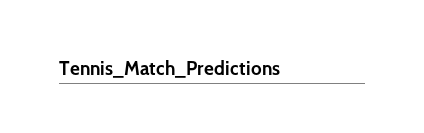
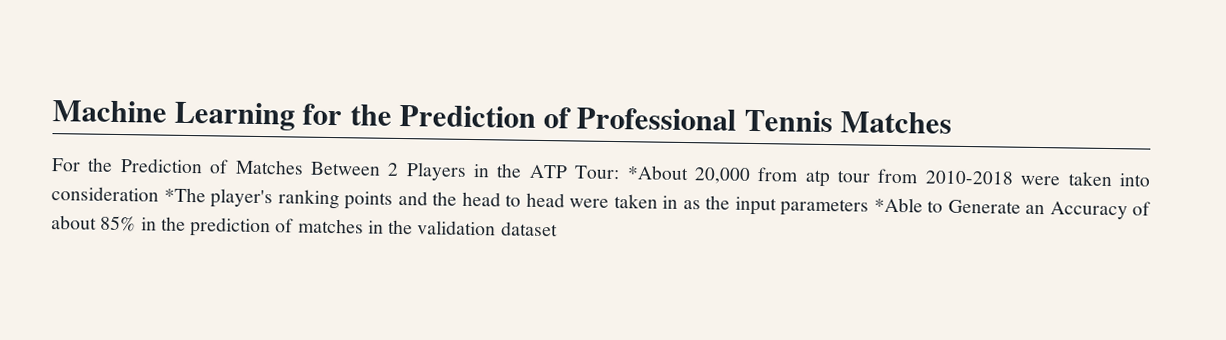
[59,60,280,78] Tennis_Match_Predictions -> [52,100,952,134] [51,157,1152,188] [51,186,1151,220] [51,215,558,238] Machine Learning for the Prediction of Professional Tennis Matches // For the Prediction of Matches Between 2 Players in the ATP Tour: *About 20,000 from atp tour from 2010-2018 were taken into consideration *The player's ranking points and the head to head were taken in as the input parameters *Able to Generate an Accuracy of about 85% in the prediction of matches in the validation dataset

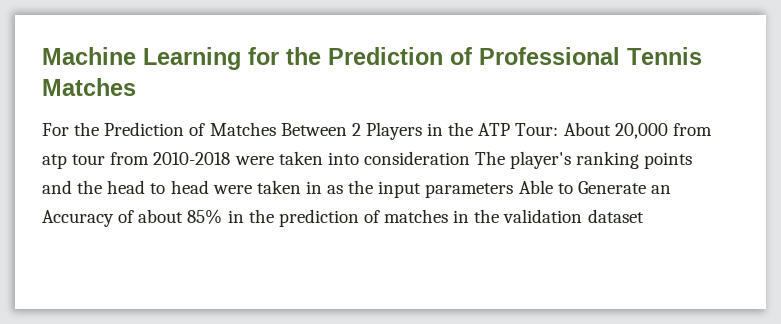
[626,165,689,181] *About -> [563,122,611,136] About
[163,187,206,203] *The -> [475,151,506,165] The
[873,197,923,213] *Able -> [518,180,553,194] Able

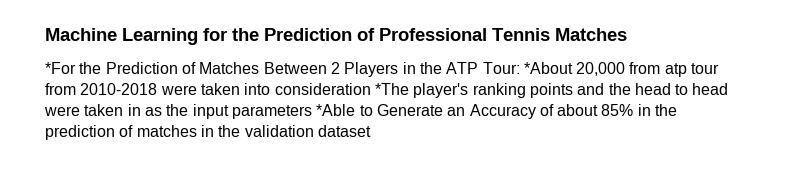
[42,123,69,136] For -> [45,62,76,74] *For
[563,122,611,136] About -> [523,62,573,74] *About
[475,151,506,165] The -> [374,83,409,95] *The
[518,180,553,194] Able -> [316,104,356,116] *Able

